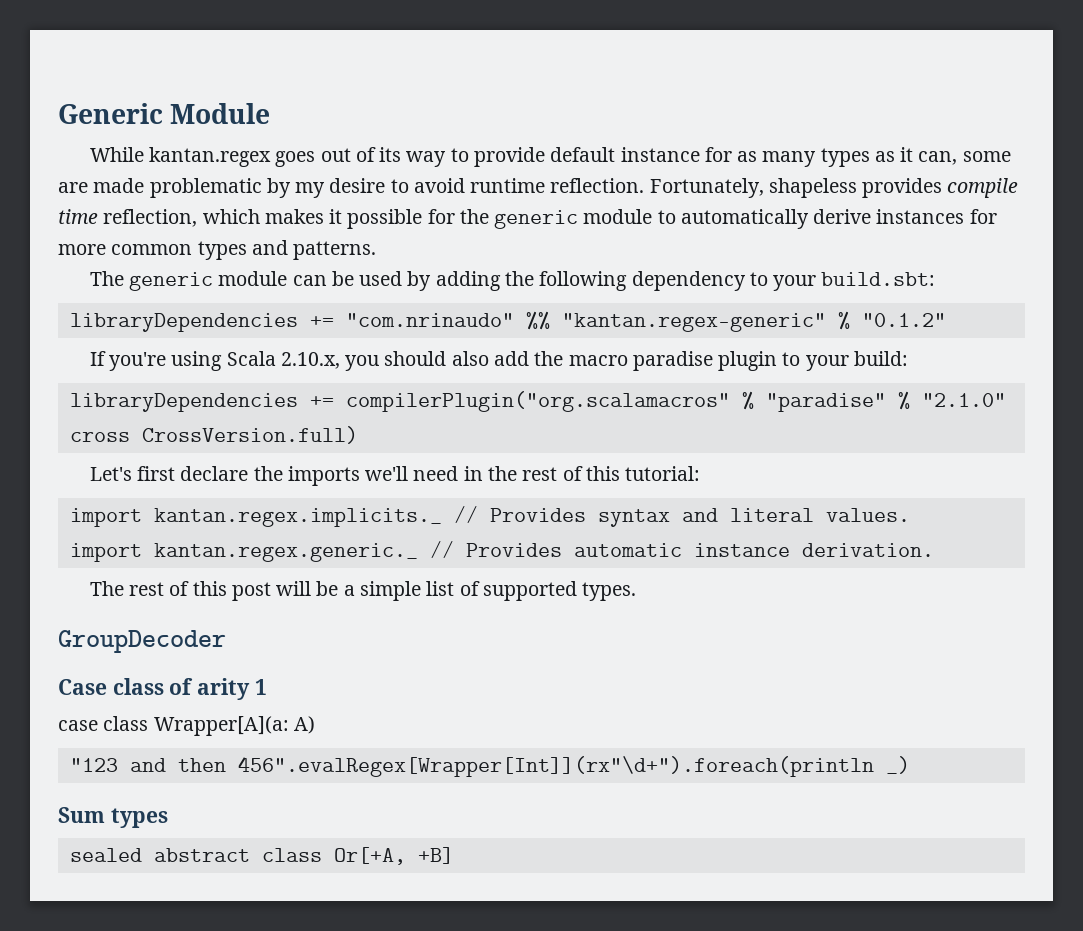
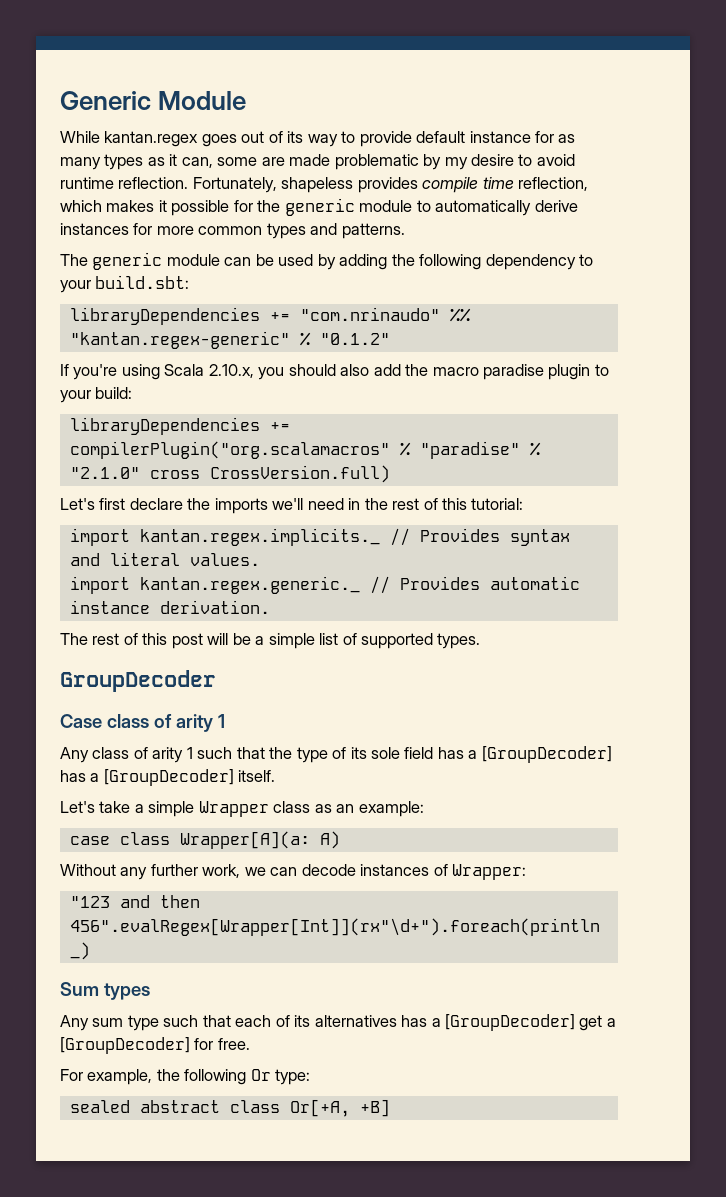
[58,716,315,736] case class Wrapper[A](a: A) -> [60,746,612,763] [60,769,276,786] [60,801,424,817] [69,831,340,849] [60,864,527,880] Any class of arity 1 such that the type of its sole field has a [GroupDecoder] has a [GroupDecoder] itself. // Let's take a simple Wrapper class as an example: // case class Wrapper[A](a: A) // Without any further work, we can decode instances of Wrapper:
(168, 818) none -> [60,1014,616,1031] [60,1037,250,1054] [60,1069,311,1085] // Any sum type such that each of its alternatives has a [GroupDecoder] get a [GroupDecoder] for free. // For example, the following Or type:

